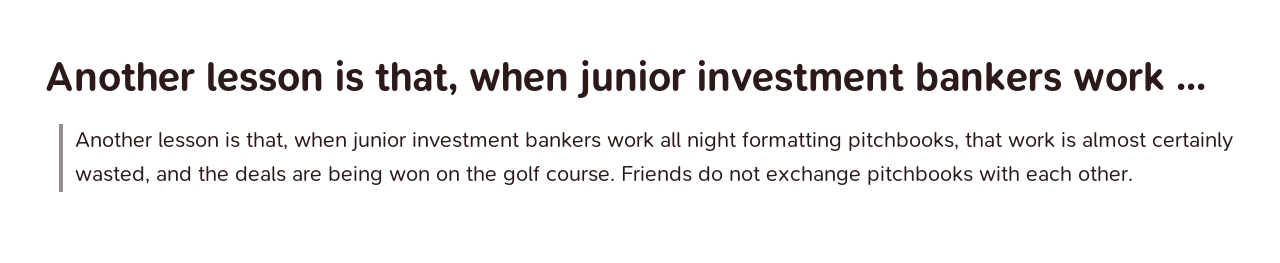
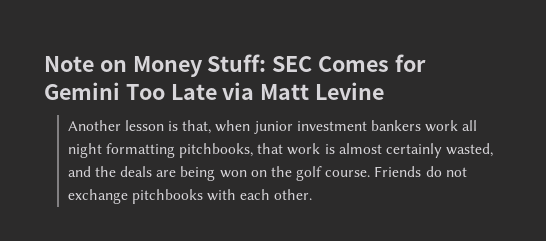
[45,60,1206,99] Another lesson is that, when junior investment bankers work ... -> [44,54,426,77] [44,82,385,100] Note on Money Stuff: SEC Comes for Gemini Too Late via Matt Levine

